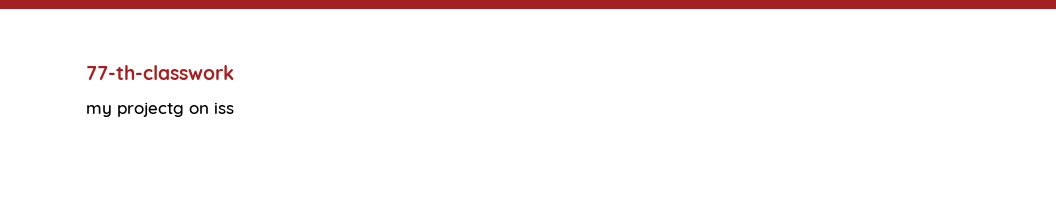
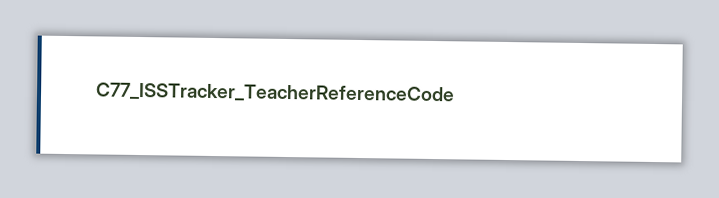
[86,65,234,80] [86,102,234,117] 77-th-classwork // my projectg on iss -> [95,82,455,104] C77_ISSTracker_TeacherReferenceCode

